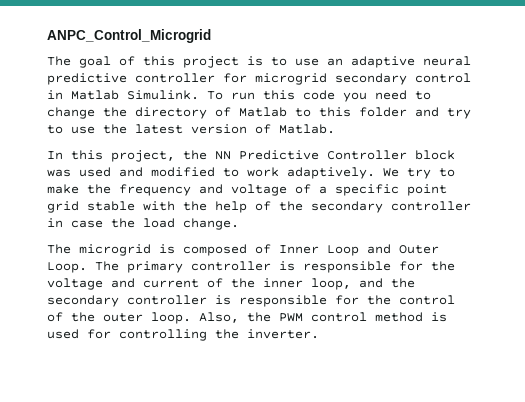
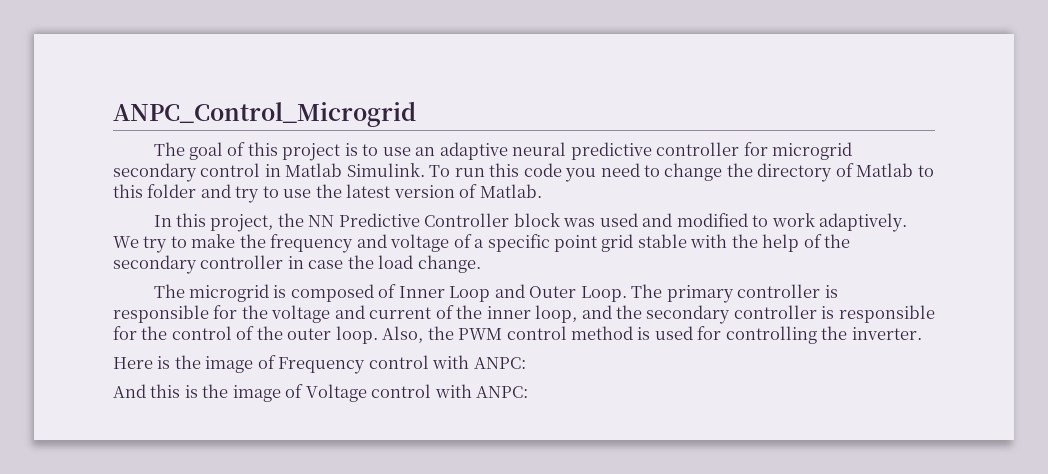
(319, 334) none -> [113,355,526,374] [113,384,529,402] // Here is the image of Frequency control with ANPC: // And this is the image of Voltage control with ANPC:

